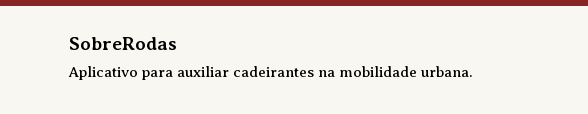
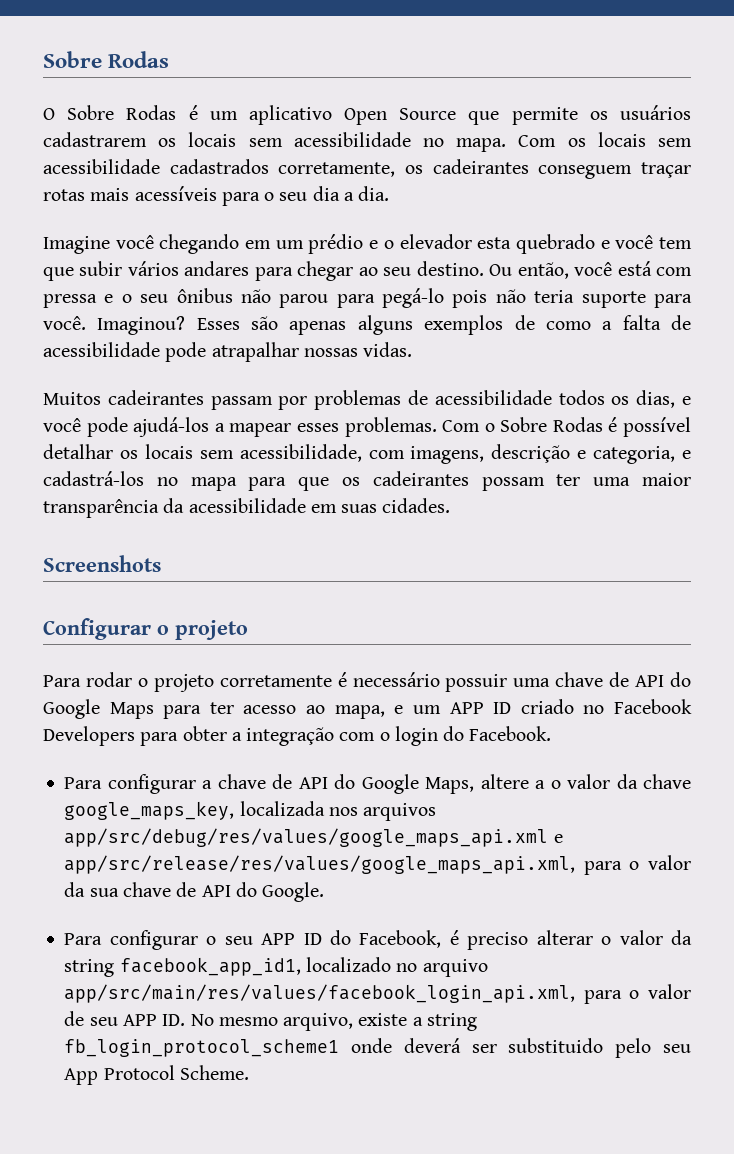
[69,37,177,50] [68,66,474,80] SobreRodas // Aplicativo para auxiliar cadeirantes na mobilidade urbana. -> [43,51,170,68] [43,105,692,125] [43,132,692,152] [43,159,691,179] [43,186,390,206] [43,234,692,254] [43,261,692,281] [43,288,692,308] [43,315,692,335] [43,342,413,362] [43,390,691,410] [43,417,691,437] [43,444,691,464] [43,471,691,491] [43,498,451,518] [43,555,161,572] [43,618,248,640] [43,672,691,692] [43,699,693,719] [43,726,552,746] [64,774,691,794] [64,801,437,821] [64,828,563,847] [64,855,691,875] [64,882,325,902] [64,930,692,950] [64,957,488,977] [64,984,691,1004] [64,1011,477,1031] [64,1038,691,1058] [64,1065,249,1085] Sobre Rodas // O Sobre Rodas é um aplicativo Open Source que permite os usuários cadastrarem os locais sem acessibilidade no mapa. Com os locais sem acessibilidade cadastrados corretamente, os cadeirantes conseguem traçar rotas mais acessíveis para o seu dia a dia. // Imagine você chegando em um prédio e o elevador esta quebrado e você tem que subir vários andares para chegar ao seu destino. Ou então, você está com pressa e o seu ônibus não parou para pegá-lo pois não teria suporte para você. Imaginou? Esses são apenas alguns exemplos de como a falta de acessibilidade pode atrapalhar nossas vidas. // Muitos cadeirantes passam por problemas de acessibilidade todos os dias, e você pode ajudá-los a mapear esses problemas. Com o Sobre Rodas é possível detalhar os locais sem acessibilidade, com imagens, descrição e categoria, e cadastrá-los no mapa para que os cadeirantes possam ter uma maior transparência da acessibilidade em suas cidades. // Screenshots // Configurar o projeto // Para rodar o projeto corretamente é necessário possuir uma chave de API do Google Maps para ter acesso ao mapa, e um APP ID criado no Facebook Developers para obter a integração com o login do Facebook. // Para configurar a chave de API do Google Maps, altere a o valor da chave google_maps_key, localizada nos arquivos app/src/debug/res/values/google_maps_api.xml e app/src/release/res/values/google_maps_api.xml, para o valor da sua chave de API do Google. // Para configurar o seu APP ID do Facebook, é preciso alterar o valor da string facebook_app_id1, localizado no arquivo app/src/main/res/values/facebook_login_api.xml, para o valor de seu APP ID. No mesmo arquivo, existe a string fb_login_protocol_scheme1 onde deverá ser substituido pelo seu App Protocol Scheme.

